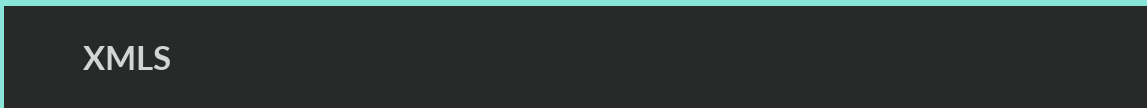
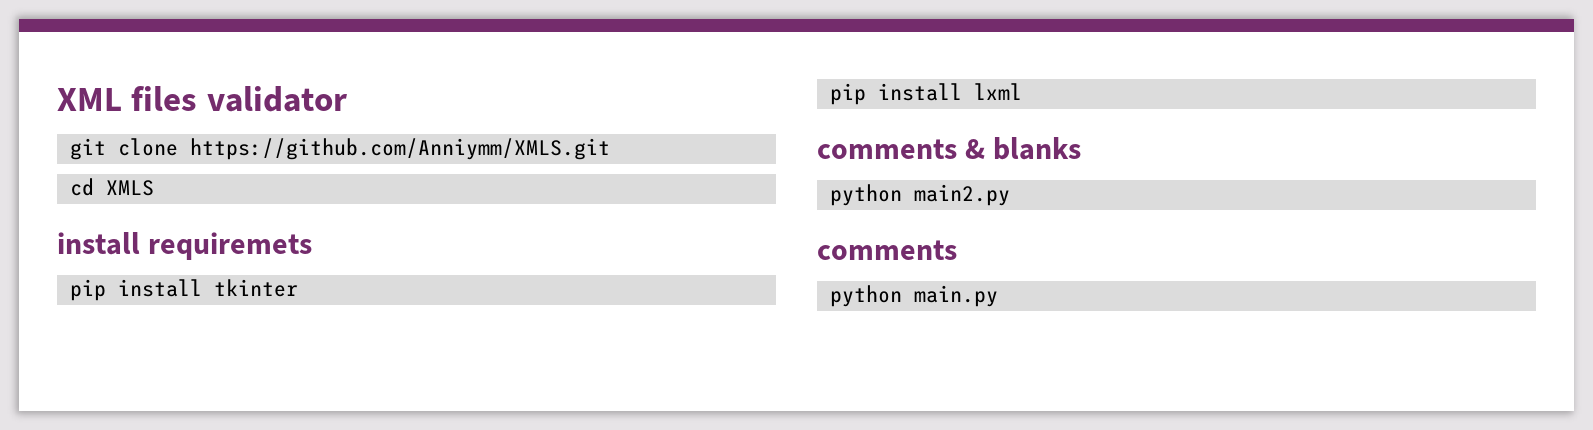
[83,46,171,70] XMLS -> [57,86,347,112] [69,138,610,160] [69,178,154,196] [57,232,313,260] [69,279,298,301] [829,83,1022,105] [817,137,1082,160] [829,184,1010,206] [817,240,957,260] [829,285,998,307] XML files validator // git clone https://github.com/Anniymm/XMLS.git // cd XMLS // install requiremets // pip install tkinter // pip install lxml // comments & blanks // python main2.py // comments // python main.py

